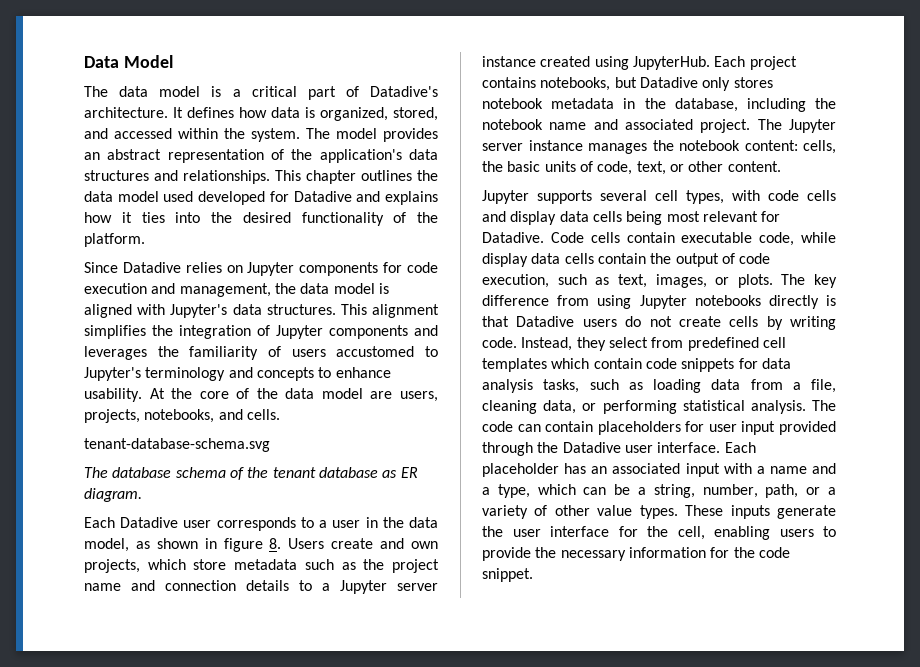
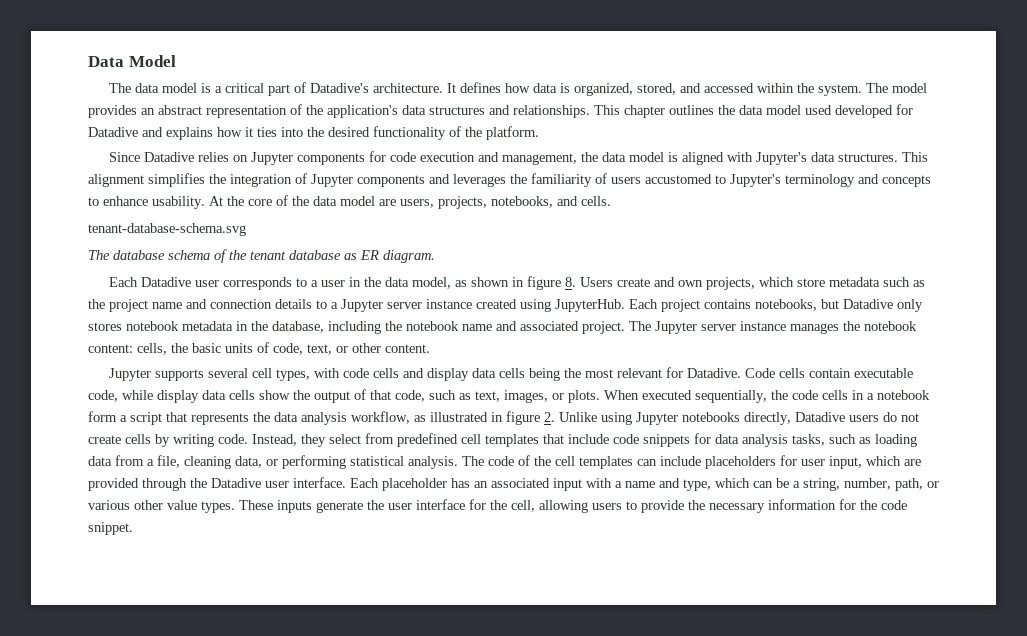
(663, 218) none -> [563,368,581,378] the
[597,253,646,264] contain -> [259,390,290,400] show
[739,253,771,264] [482,274,549,288] code execution, -> [370,390,425,402] that code,
[781,274,837,288] [482,295,836,309] [482,316,509,327] The key difference from using Jupyter notebooks directly is that -> [604,390,930,403] [88,411,791,425] When executed sequentially, the code cells in a notebook form a script that represents the data analysis workflow, as illustrated in figure 2. Unlike using Jupyter notebooks directly,
[551,358,642,369] which contain -> [543,434,609,444] that include
[517,421,776,435] can contain placeholders for user input -> [518,455,921,469] of the cell templates can include placeholders for user input, which are
[482,487,490,495] a -> (680, 483) none
[828,487,836,495] [482,505,548,519] a variety of -> [88,500,130,510] various
[714,526,770,540] enabling -> [539,500,588,513] allowing

